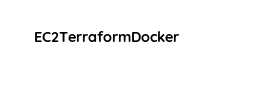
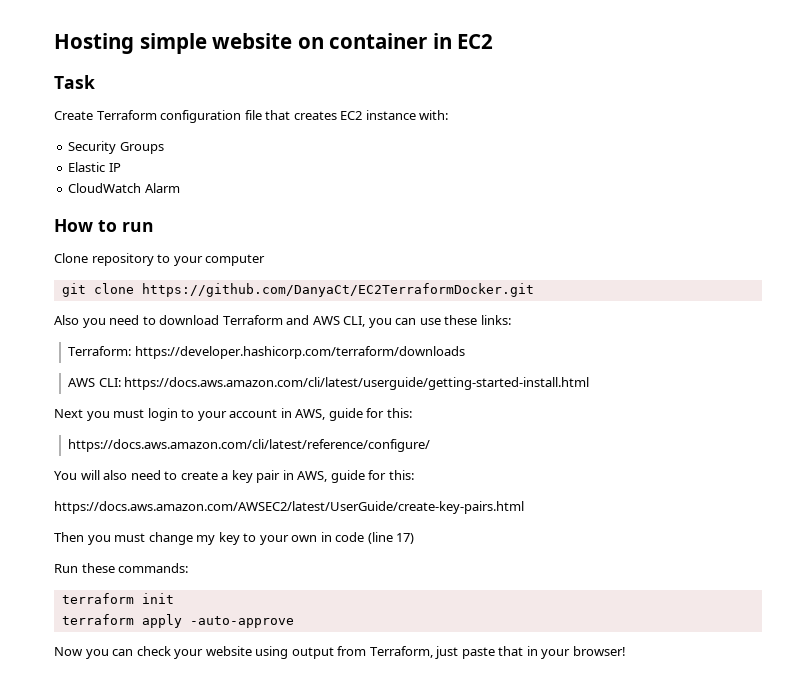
[34,31,179,42] EC2TerraformDocker -> [54,33,494,54] [54,75,95,89] [54,110,449,123] [68,141,164,154] [68,162,121,172] [68,183,180,193] [54,219,154,232] [54,253,266,266] [61,283,534,297] [54,315,511,328] [68,346,465,359] [68,377,590,390] [54,408,412,421] [68,439,431,452] [54,470,414,483] [54,501,524,514] [54,532,415,545] [54,563,189,573] [61,593,174,604] [61,614,294,628] [54,646,626,659] Hosting simple website on container in EC2 // Task // Create Terraform configuration file that creates EC2 instance with: // Security Groups // Elastic IP // CloudWatch Alarm // How to run // Clone repository to your computer // git clone https://github.com/DanyaCt/EC2TerraformDocker.git // Also you need to download Terraform and AWS CLI, you can use these links: // Terraform: https://developer.hashicorp.com/terraform/downloads // AWS CLI: https://docs.aws.amazon.com/cli/latest/userguide/getting-started-install.html // Next you must login to your account in AWS, guide for this: // https://docs.aws.amazon.com/cli/latest/reference/configure/ // You will also need to create a key pair in AWS, guide for this: // https://docs.aws.amazon.com/AWSEC2/latest/UserGuide/create-key-pairs.html // Then you must change my key to your own in code (line 17) // Run these commands: // terraform init // terraform apply -auto-approve // Now you can check your website using output from Terraform, just paste that in your browser!

